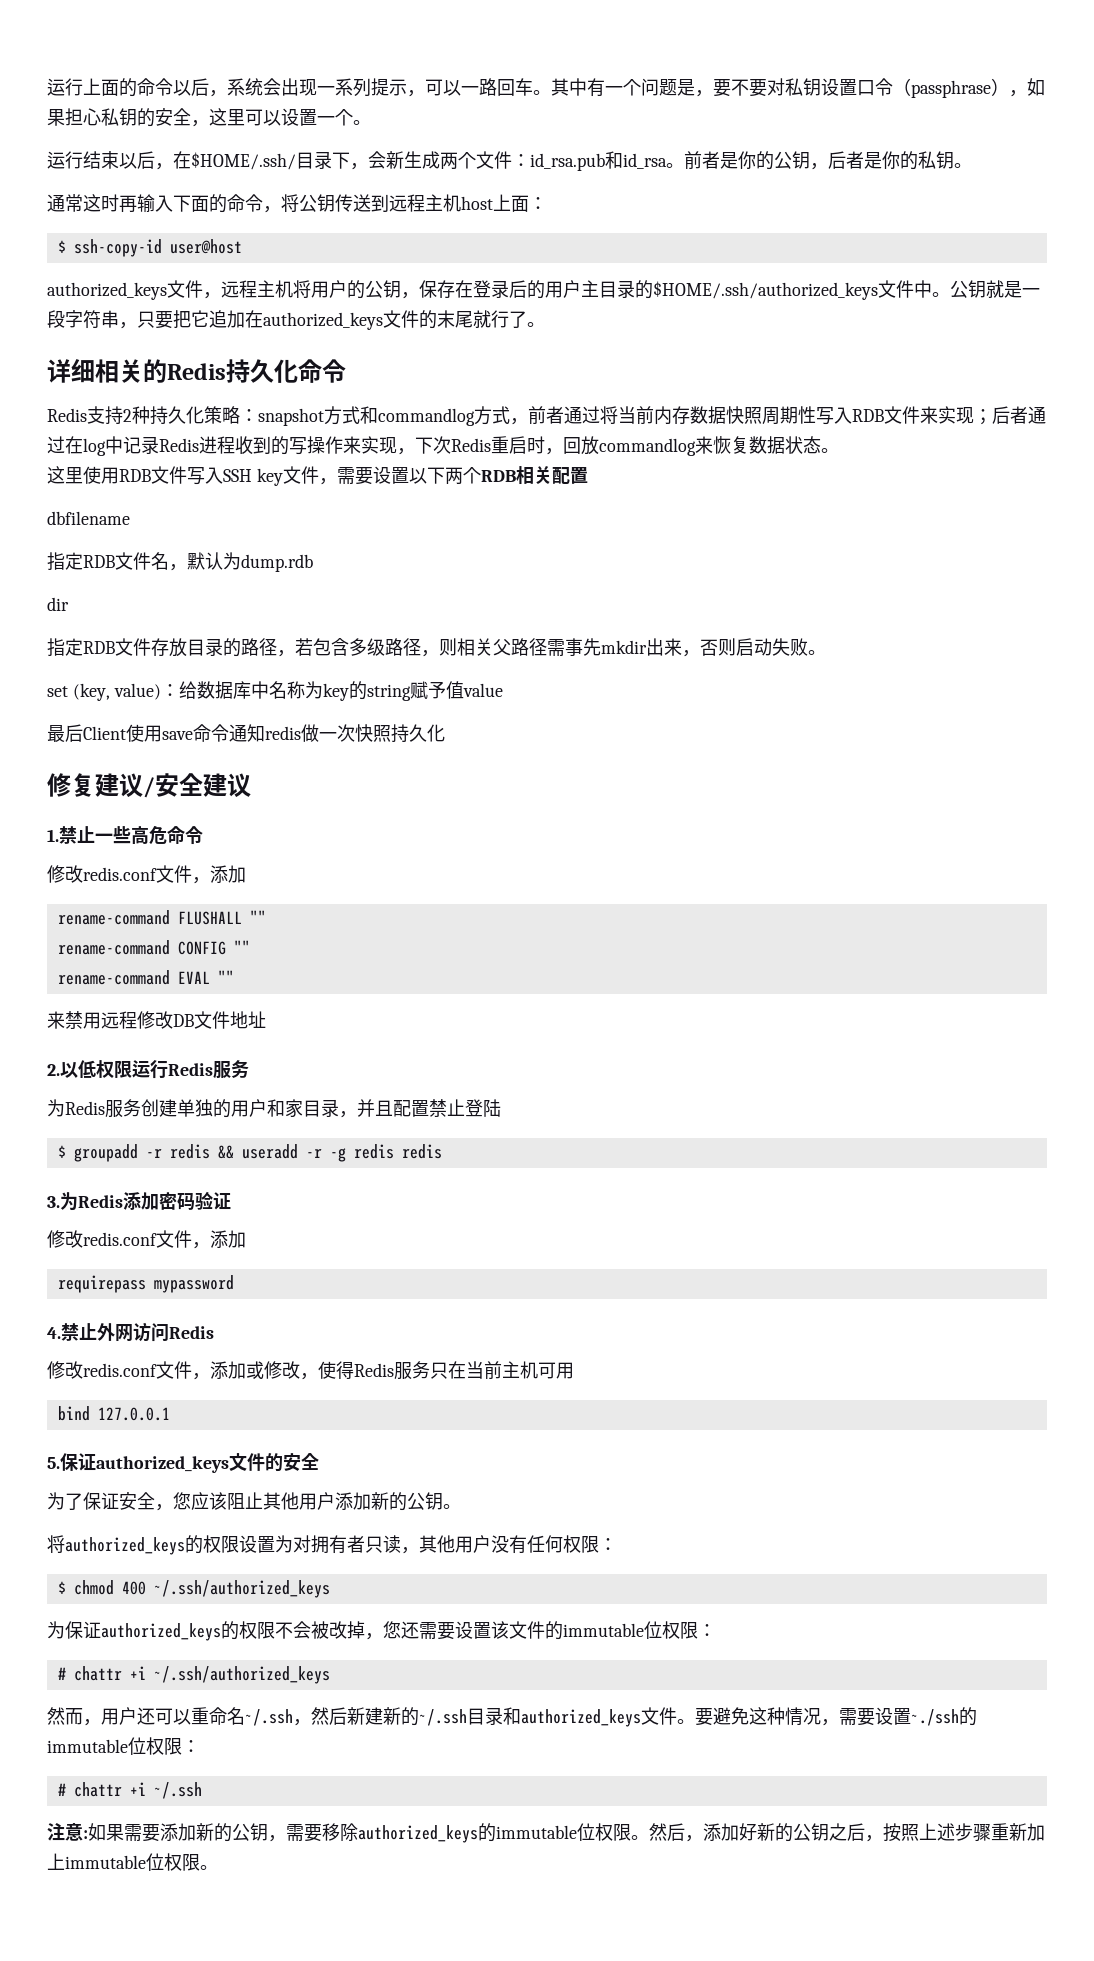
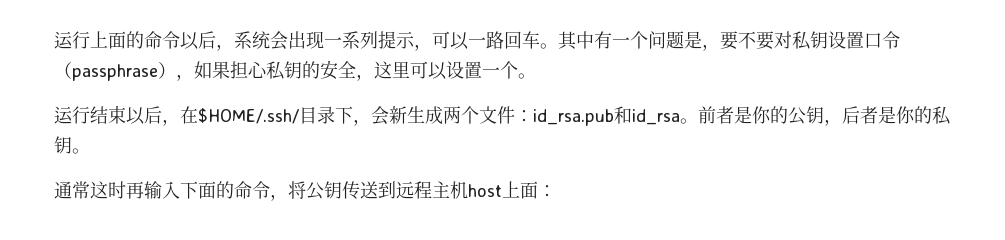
[57,239,242,257] [47,280,1040,300] [47,310,545,330] [47,359,346,383] [47,406,1046,426] [47,436,839,456] [47,466,588,486] [47,511,130,525] [47,552,313,572] [47,597,69,611] [47,638,826,657] [47,681,503,701] [47,724,445,743] [47,773,251,798] [47,826,203,845] [47,865,246,884] [57,910,266,925] [57,940,250,955] [57,970,234,985] [47,1011,266,1029] [47,1060,249,1079] [47,1099,501,1118] [57,1144,442,1162] [47,1191,231,1211] [47,1230,246,1249] [57,1275,234,1293] [47,1322,214,1342] [47,1361,574,1380] [57,1406,170,1421] [47,1453,319,1473] [47,1492,461,1511] [47,1535,617,1555] [57,1580,330,1598] [47,1621,716,1641] [57,1666,330,1684] [47,1707,977,1727] [47,1737,200,1755] [57,1782,202,1799] [47,1823,1045,1843] [47,1853,218,1871] // $ ssh-copy-id user@host // authorized_keys文件，远程主机将用户的公钥，保存在登录后的用户主目录的$HOME/.ssh/authorized_keys文件中。公钥就是一段字符串，只要把它追加在authorized_keys文件的末尾就行了。 // 详细相关的Redis持久化命令 // Redis支持2种持久化策略：snapshot方式和commandlog方式，前者通过将当前内存数据快照周期性写入RDB文件来实现；后者通过在log中记录Redis进程收到的写操作来实现，下次Redis重启时，回放commandlog来恢复数据状态。 // 这里使用RDB文件写入SSH key文件，需要设置以下两个RDB相关配置 // dbfilename // 指定RDB文件名，默认为dump.rdb // dir // 指定RDB文件存放目录的路径，若包含多级路径，则相关父路径需事先mkdir出来，否则启动失败。 // set (key, value)：给数据库中名称为key的string赋予值value // 最后Client使用save命令通知redis做一次快照持久化 // 修复建议/安全建议 // 1.禁止一些高危命令 // 修改redis.conf文件，添加 // rename-command FLUSHALL "" // rename-command CONFIG "" // rename-command EVAL "" // 来禁用远程修改DB文件地址 // 2.以低权限运行Redis服务 // 为Redis服务创建单独的用户和家目录，并且配置禁止登陆 // $ groupadd -r redis && useradd -r -g redis redis // 3.为Redis添加密码验证 // 修改redis.conf文件，添加 // requirepass mypassword // 4.禁止外网访问Redis // 修改redis.conf文件，添加或修改，使得Redis服务只在当前主机可用 // bind 127.0.0.1 // 5.保证authorized_keys文件的安全 // 为了保证安全，您应该阻止其他用户添加新的公钥。 // 将authorized_keys的权限设置为对拥有者只读，其他用户没有任何权限： // $ chmod 400 ~/.ssh/authorized_keys // 为保证authorized_keys的权限不会被改掉，您还需要设置该文件的immutable位权限： // # chattr +i ~/.ssh/authorized_keys // 然而，用户还可以重命名~/.ssh，然后新建新的~/.ssh目录和authorized_keys文件。要避免这种情况，需要设置~./ssh的immutable位权限： // # chattr +i ~/.ssh // 注意:如果需要添加新的公钥，需要移除authorized_keys的immutable位权限。然后，添加好新的公钥之后，按照上述步骤重新加上immutable位权限。 -> (556, 191) none

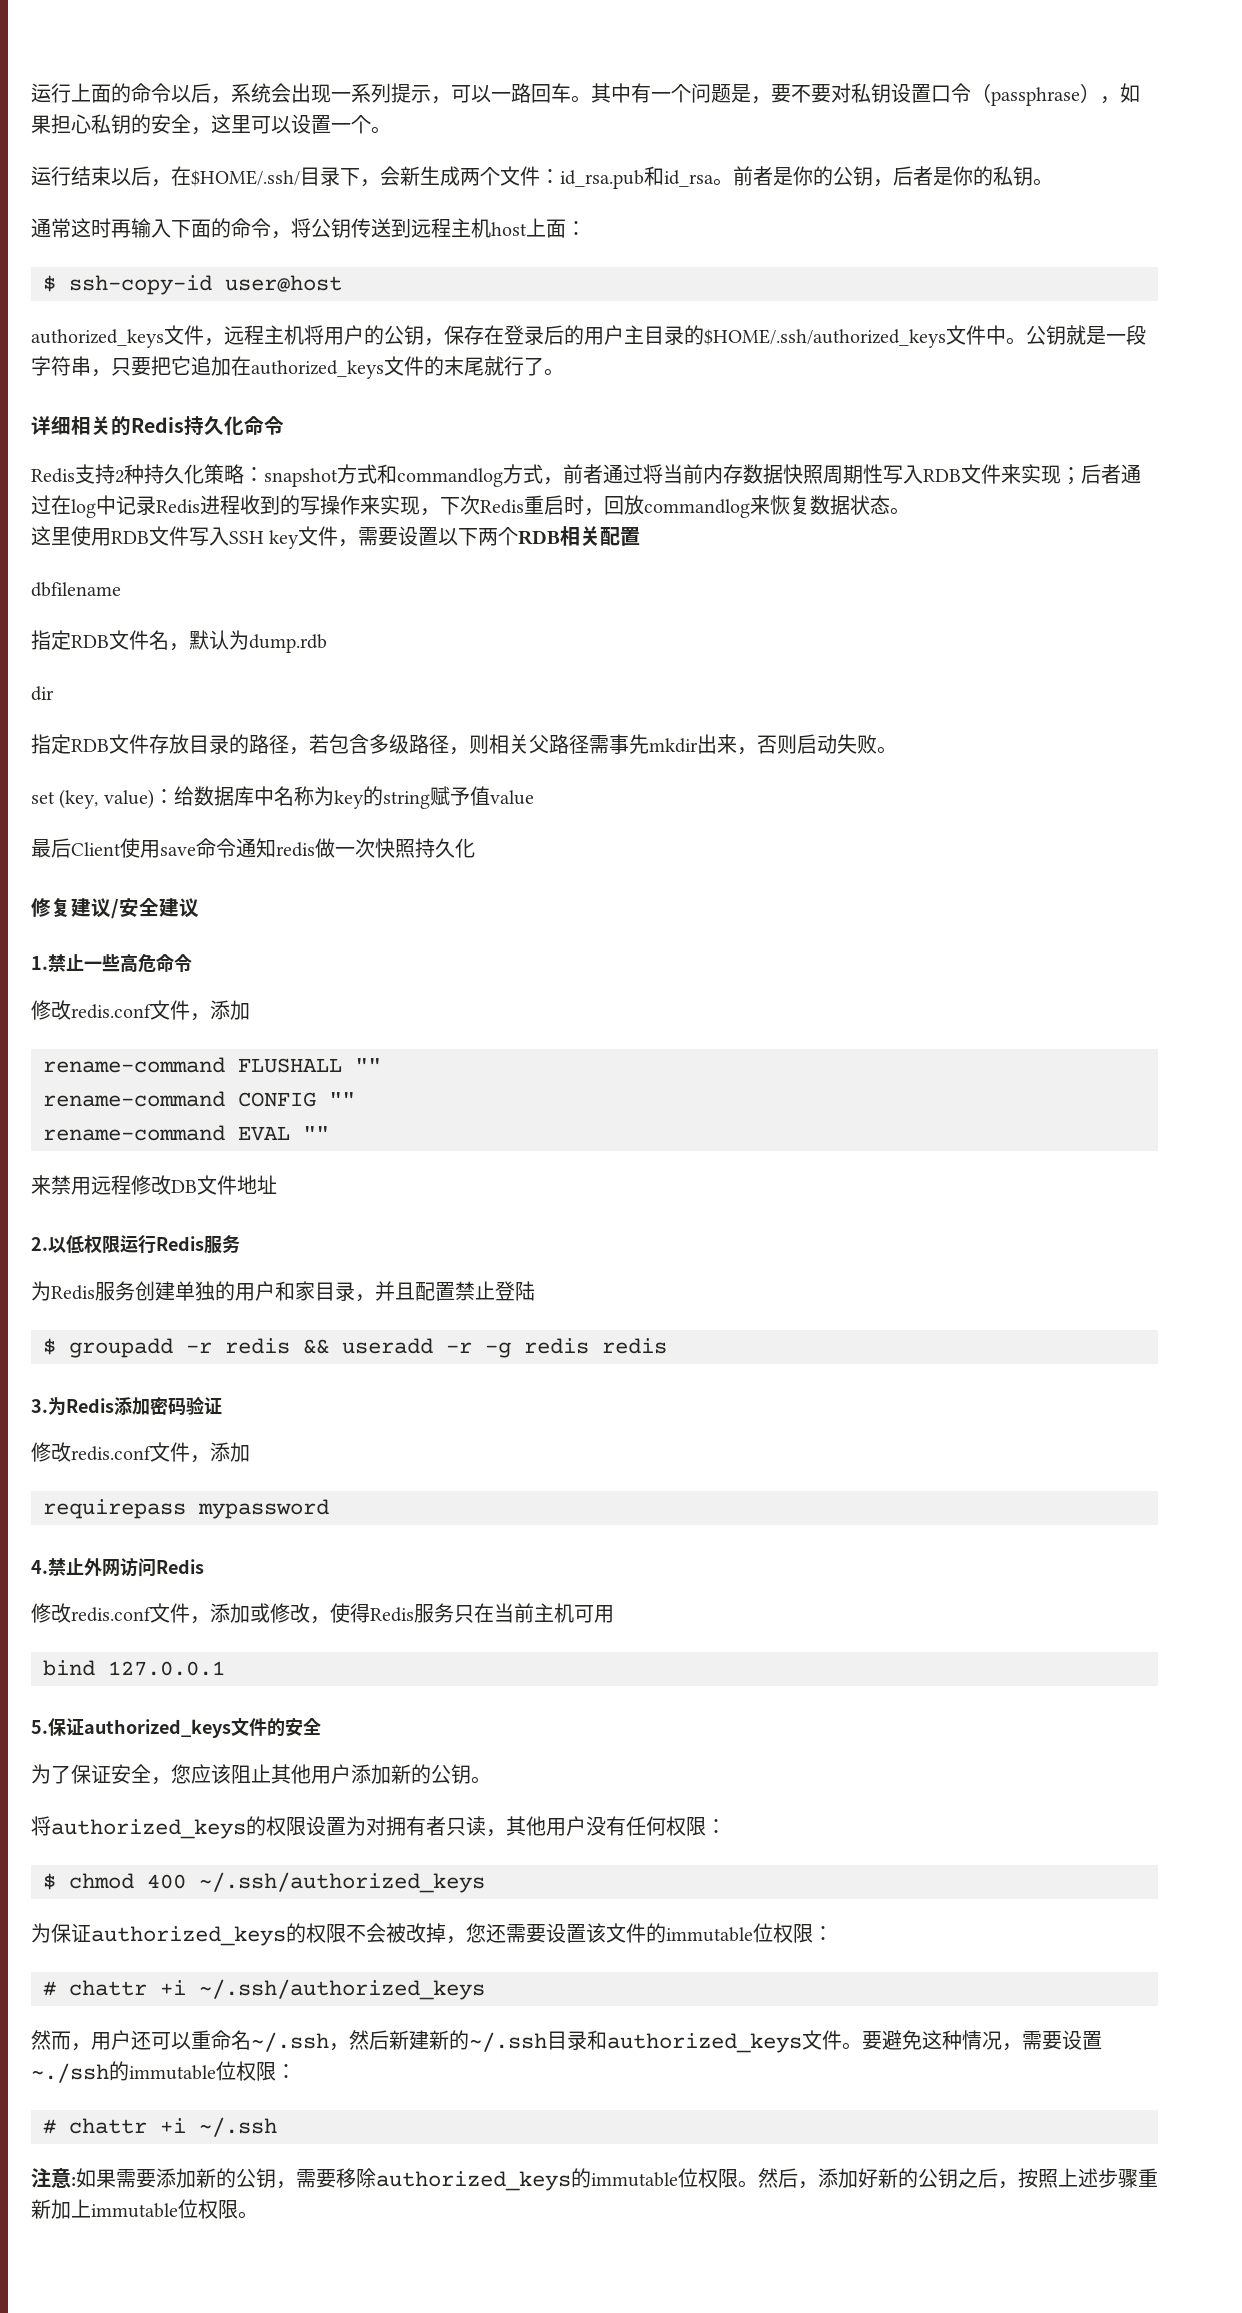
(556, 191) none -> [43,275,342,295] [31,325,1146,348] [31,356,564,379] [31,416,284,436] [31,464,1141,487] [31,495,910,518] [31,526,641,549] [31,582,121,597] [31,630,327,653] [31,686,54,701] [31,734,897,755] [31,786,534,809] [31,838,475,858] [31,898,199,919] [31,954,192,973] [31,1000,250,1021] [43,1057,381,1073] [43,1091,355,1107] [43,1125,329,1141] [31,1175,277,1195] [31,1235,240,1254] [31,1281,535,1302] [43,1338,667,1358] [31,1396,222,1416] [31,1442,250,1463] [43,1499,329,1519] [31,1557,204,1577] [31,1603,614,1624] [43,1660,225,1676] [31,1718,321,1738] [31,1764,491,1785] [31,1816,726,1839] [43,1872,485,1893] [31,1923,833,1946] [43,1979,485,2000] [31,2030,1102,2053] [31,2061,296,2083] [43,2117,277,2137] [31,2168,1158,2191] [31,2199,258,2219] // $ ssh-copy-id user@host // authorized_keys文件，远程主机将用户的公钥，保存在登录后的用户主目录的$HOME/.ssh/authorized_keys文件中。公钥就是一段字符串，只要把它追加在authorized_keys文件的末尾就行了。 // 详细相关的Redis持久化命令 // Redis支持2种持久化策略：snapshot方式和commandlog方式，前者通过将当前内存数据快照周期性写入RDB文件来实现；后者通过在log中记录Redis进程收到的写操作来实现，下次Redis重启时，回放commandlog来恢复数据状态。 // 这里使用RDB文件写入SSH key文件，需要设置以下两个RDB相关配置 // dbfilename // 指定RDB文件名，默认为dump.rdb // dir // 指定RDB文件存放目录的路径，若包含多级路径，则相关父路径需事先mkdir出来，否则启动失败。 // set (key, value)：给数据库中名称为key的string赋予值value // 最后Client使用save命令通知redis做一次快照持久化 // 修复建议/安全建议 // 1.禁止一些高危命令 // 修改redis.conf文件，添加 // rename-command FLUSHALL "" // rename-command CONFIG "" // rename-command EVAL "" // 来禁用远程修改DB文件地址 // 2.以低权限运行Redis服务 // 为Redis服务创建单独的用户和家目录，并且配置禁止登陆 // $ groupadd -r redis && useradd -r -g redis redis // 3.为Redis添加密码验证 // 修改redis.conf文件，添加 // requirepass mypassword // 4.禁止外网访问Redis // 修改redis.conf文件，添加或修改，使得Redis服务只在当前主机可用 // bind 127.0.0.1 // 5.保证authorized_keys文件的安全 // 为了保证安全，您应该阻止其他用户添加新的公钥。 // 将authorized_keys的权限设置为对拥有者只读，其他用户没有任何权限： // $ chmod 400 ~/.ssh/authorized_keys // 为保证authorized_keys的权限不会被改掉，您还需要设置该文件的immutable位权限： // # chattr +i ~/.ssh/authorized_keys // 然而，用户还可以重命名~/.ssh，然后新建新的~/.ssh目录和authorized_keys文件。要避免这种情况，需要设置~./ssh的immutable位权限： // # chattr +i ~/.ssh // 注意:如果需要添加新的公钥，需要移除authorized_keys的immutable位权限。然后，添加好新的公钥之后，按照上述步骤重新加上immutable位权限。

